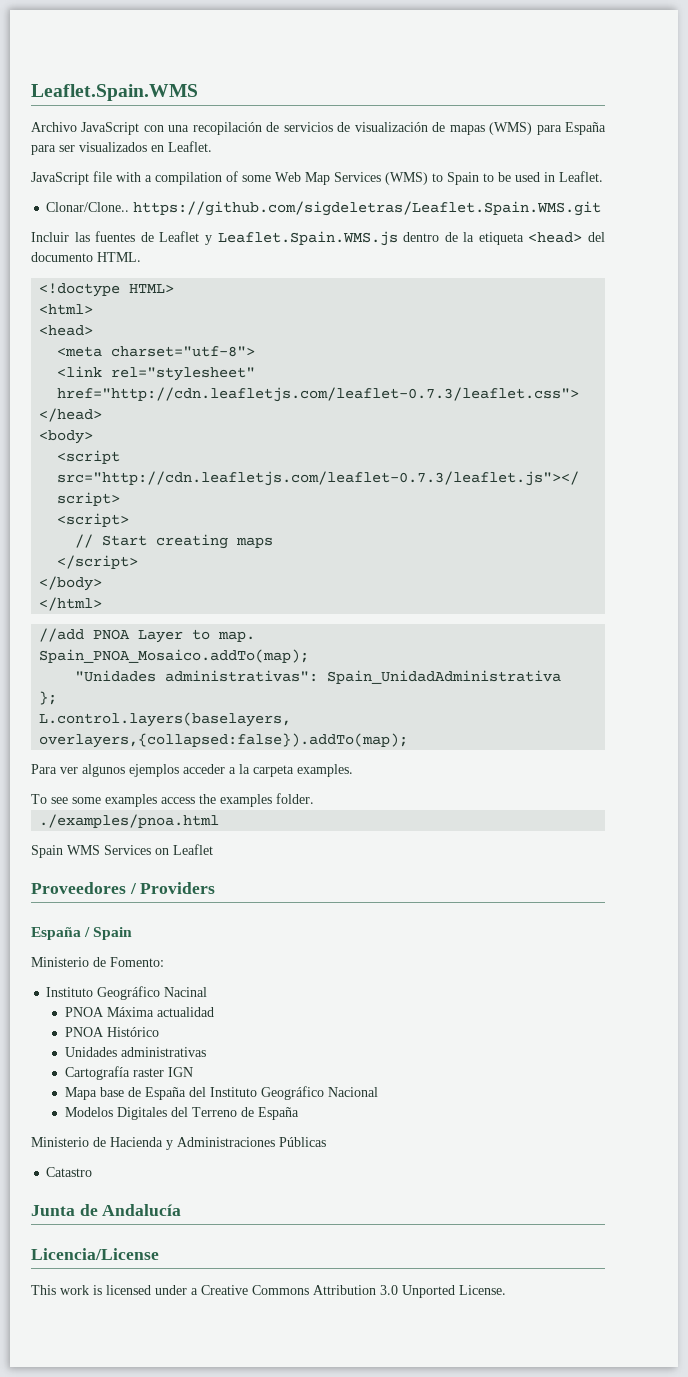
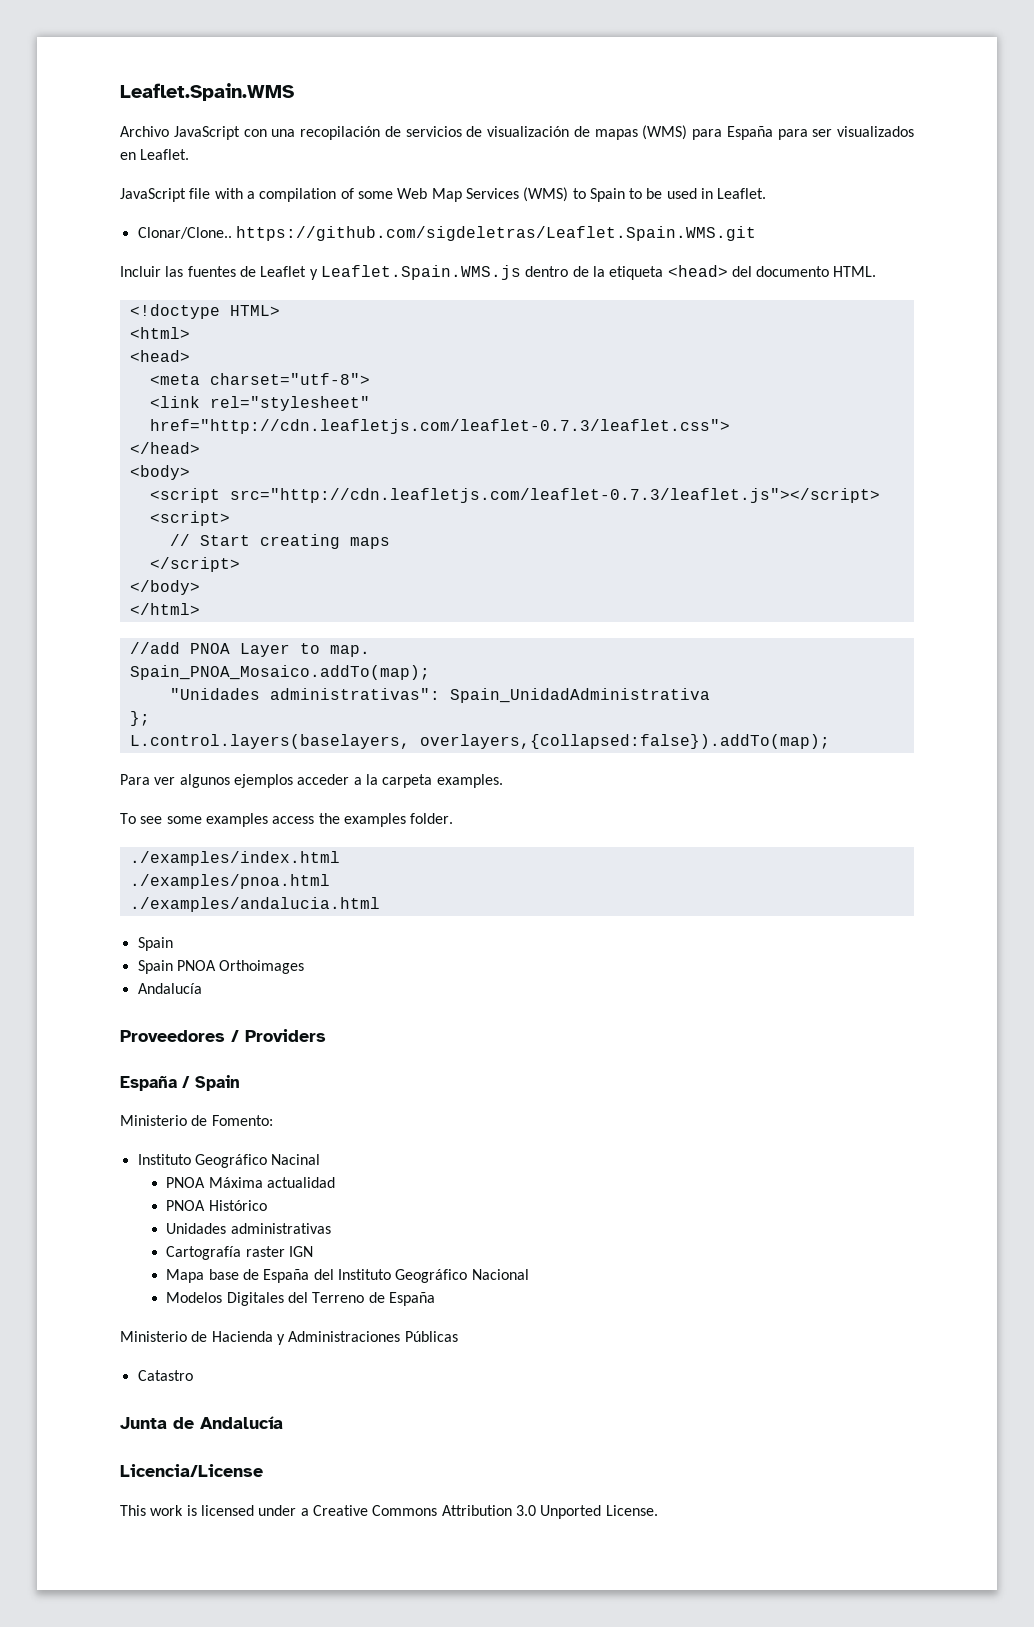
(314, 798) none -> [129,851,340,866] // ./examples/index.html
[31,844,213,858] // Spain WMS Services on Leaflet -> [129,897,380,912] [137,937,173,951] [137,960,305,974] [137,983,202,994] // ./examples/andalucia.html // Spain // Spain PNOA Orthoimages // Andalucía

